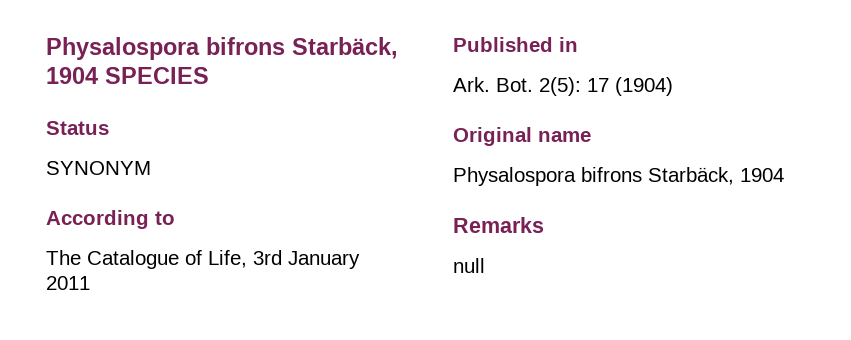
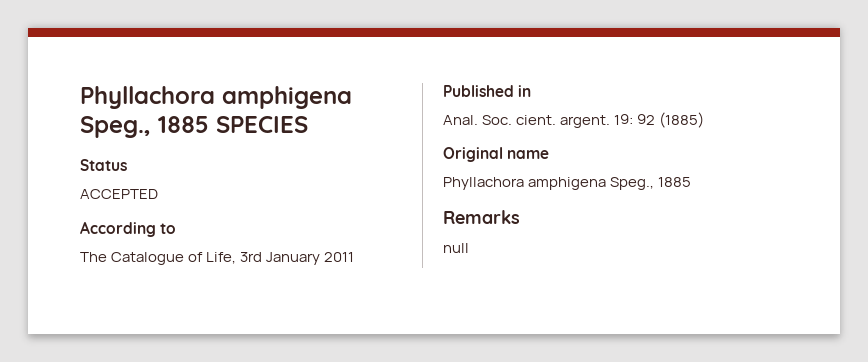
[46,37,398,60] [46,67,98,84] Physalospora bifrons Starbäck, 1904 -> [80,86,352,109] [80,116,209,138] Phyllachora amphigena Speg., 1885
[46,161,151,175] SYNONYM -> [80,189,158,199] ACCEPTED
[453,77,673,96] [453,127,591,146] [453,167,784,186] Ark. Bot. 2(5): 17 (1904) // Original name // Physalospora bifrons Starbäck, 1904 -> [443,112,705,128] [443,147,550,162] [443,177,692,190] Anal. Soc. cient. argent. 19: 92 (1885) // Original name // Phyllachora amphigena Speg., 1885

